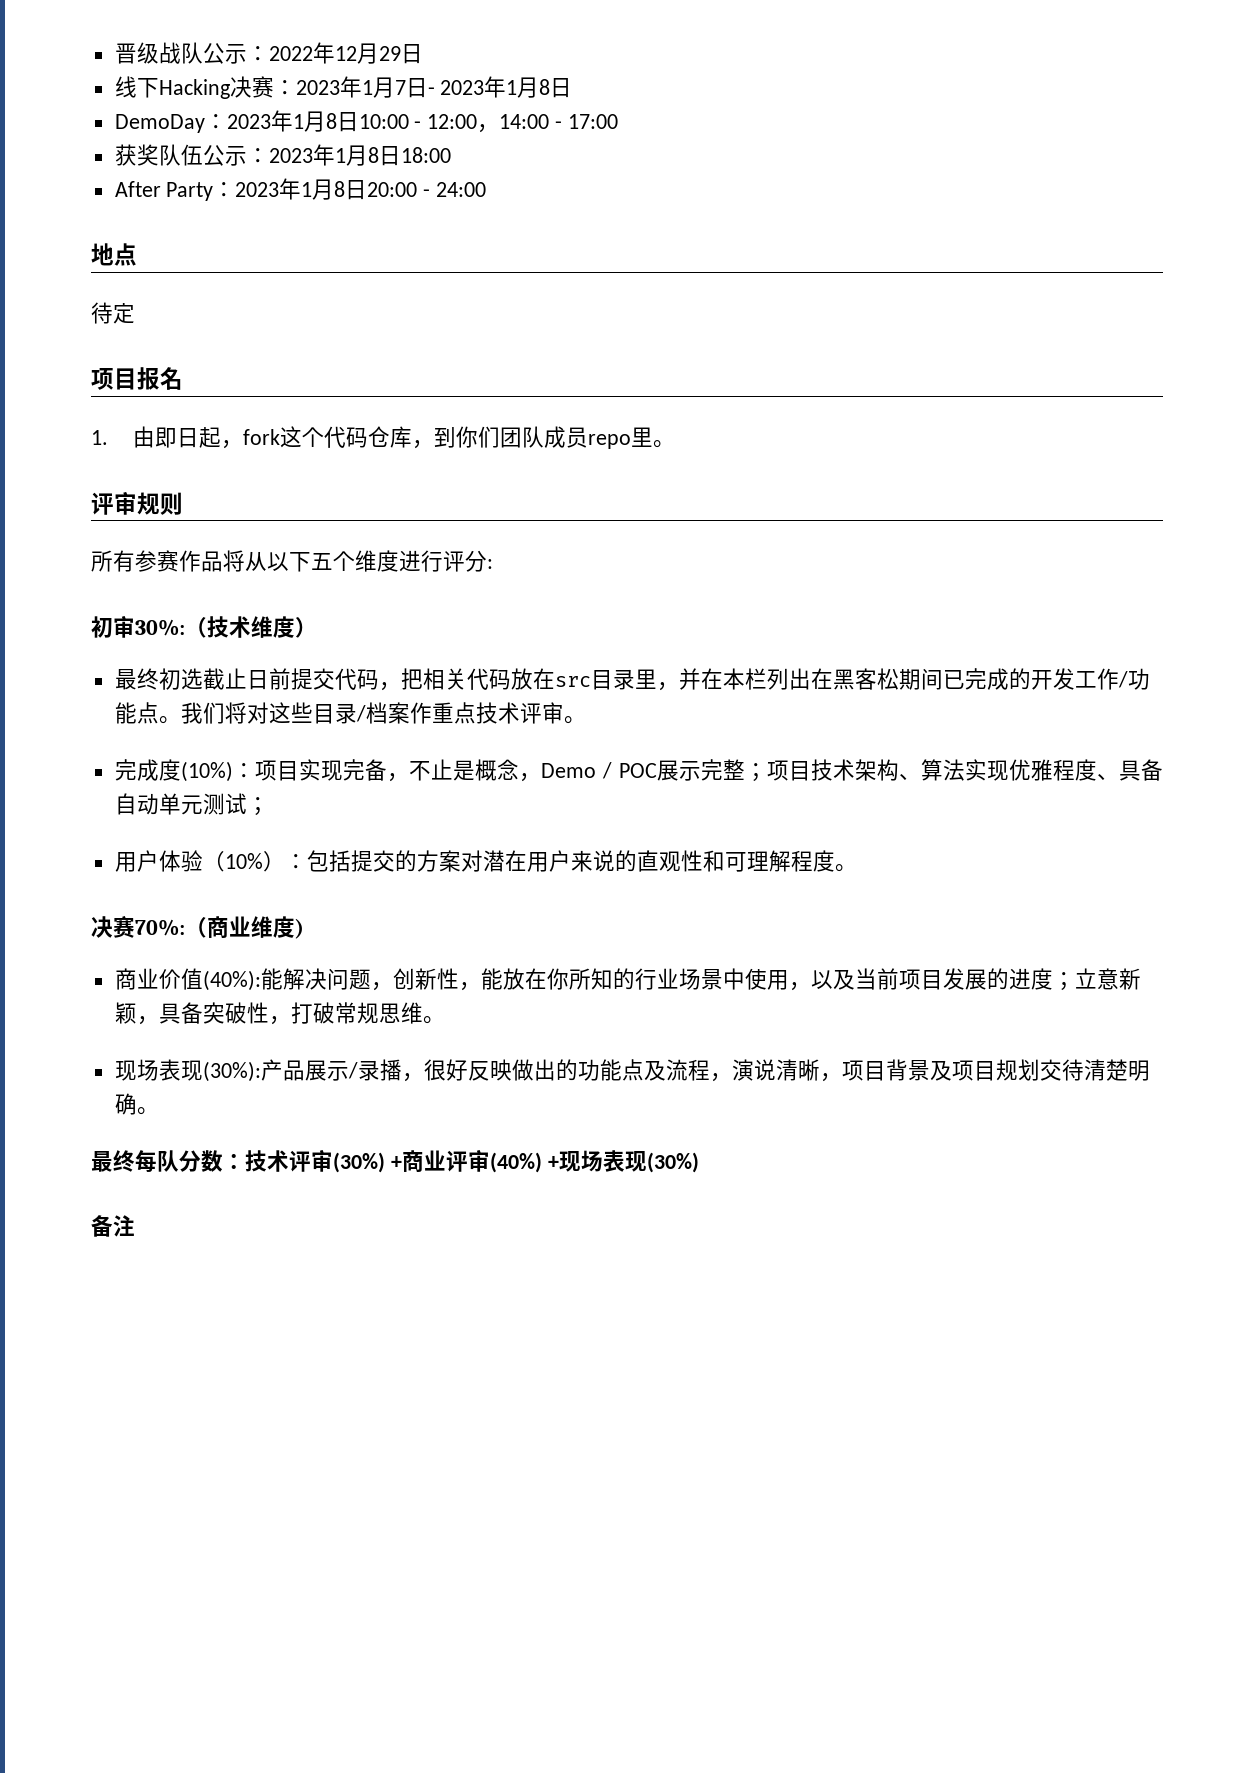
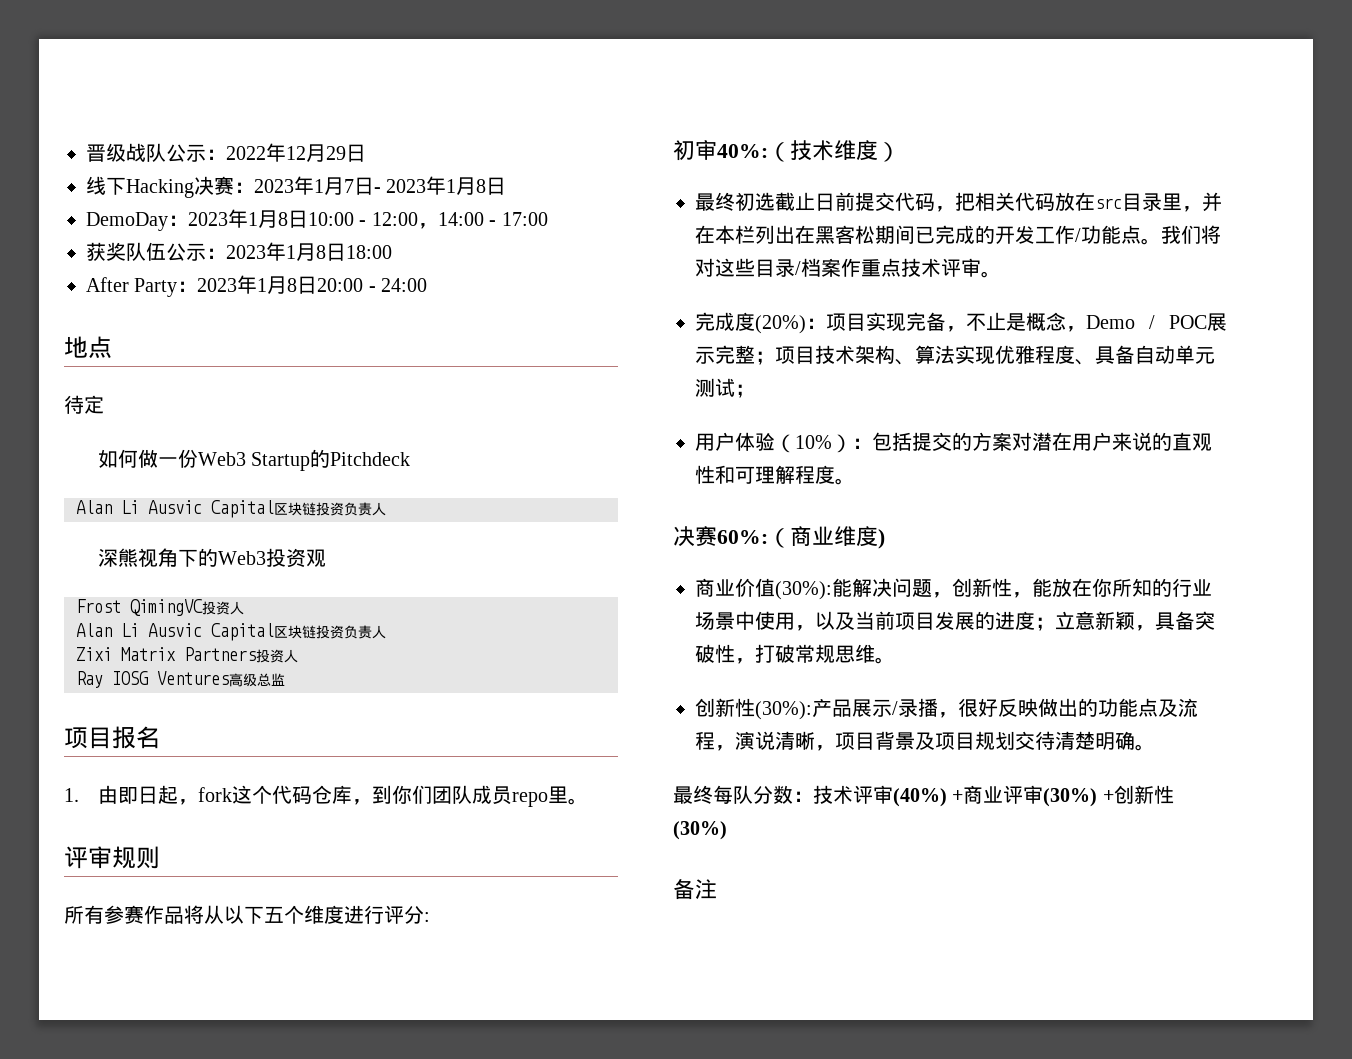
(135, 313) none -> [97,449,411,471] [76,500,386,518] [97,548,326,568] [76,599,244,616] [76,623,386,641] [76,647,298,663] [76,671,285,688] // 如何做一份Web3 Startup的Pitchdeck // Alan Li Ausvic Capital区块链投资负责人 // 深熊视角下的Web3投资观 // Frost QimingVC投资人 // Alan Li Ausvic Capital区块链投资负责人 // Zixi Matrix Partners投资人 // Ray IOSG Ventures高级总监
[135,619,185,636] 30%: -> [717,144,768,158] 40%:
[180,761,233,782] (10%) -> [755,315,806,334] (20%)
[135,919,185,936] 70%: -> [717,530,768,544] 60%:
[202,970,261,991] (40%): -> [775,581,832,600] (30%):
[114,1059,203,1081] 现场表现 -> [695,698,755,717] 创新性
[333,1152,385,1173] (30%) -> [893,788,947,807] (40%)
[489,1150,647,1173] (40%) +现场表现 -> [1043,785,1174,807] (30%) +创新性

